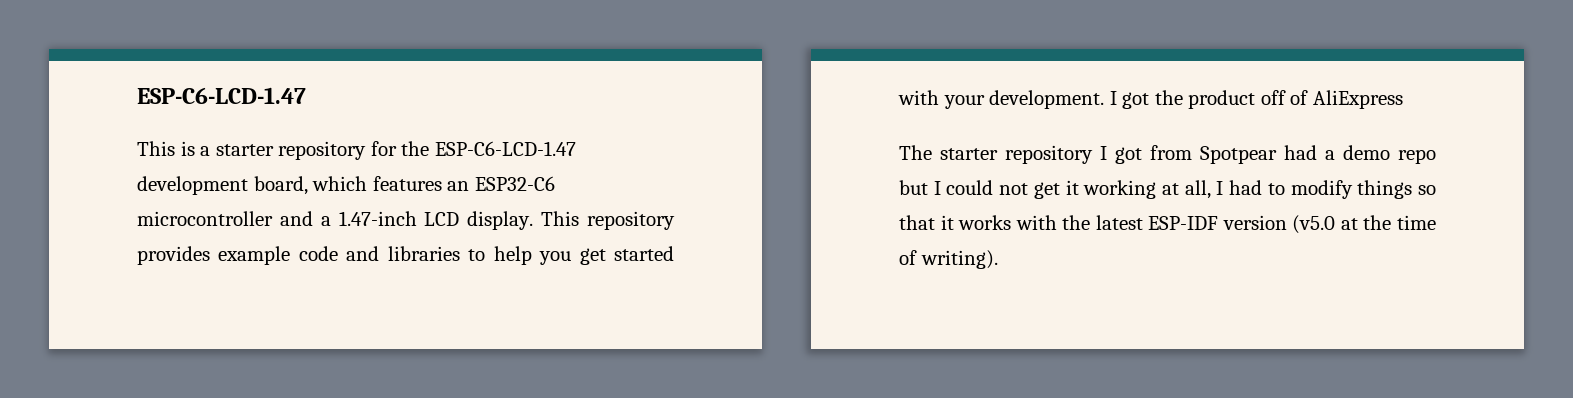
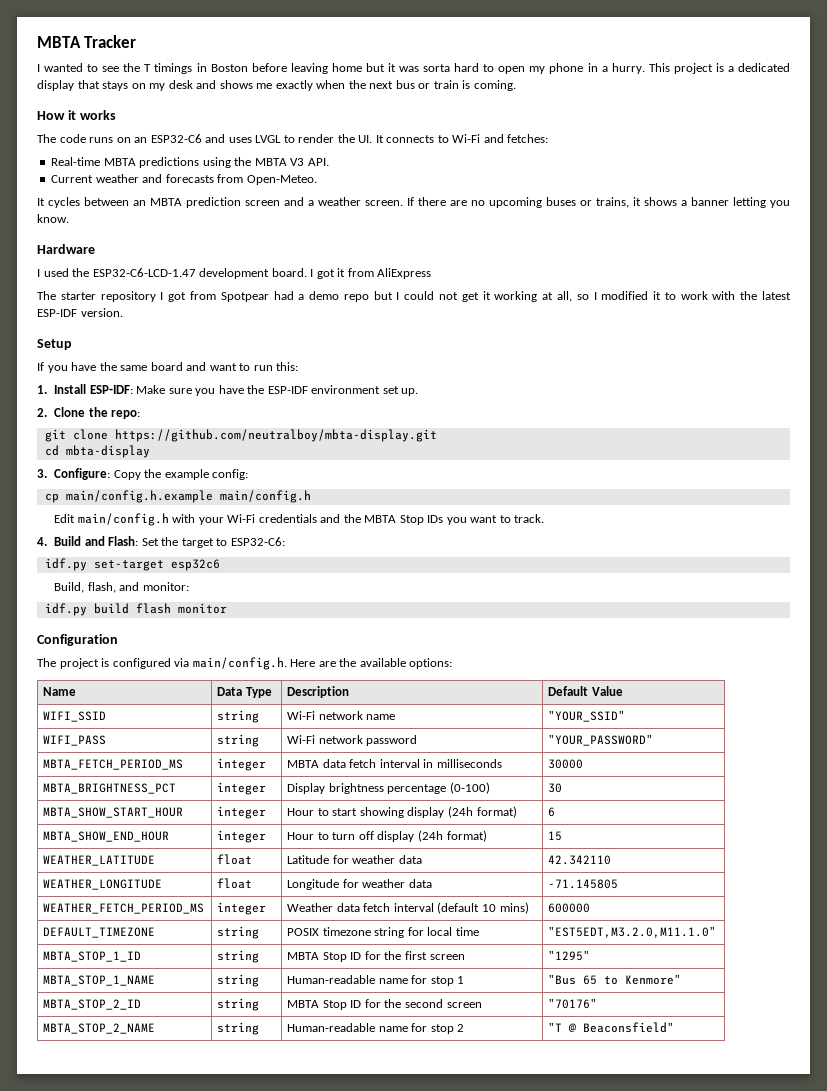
[137,87,306,104] [137,141,576,160] [137,176,555,195] [137,211,675,230] [137,246,675,265] [898,90,1309,109] ESP-C6-LCD-1.47 // This is a starter repository for the ESP-C6-LCD-1.47 development board, which features an ESP32-C6 microcontroller and a 1.47-inch LCD display. This repository provides example code and libraries to help you get started with your development. I got the product off of -> [37,35,137,48] [37,63,790,74] [37,80,516,91] [37,110,116,120] [37,134,549,143] [51,157,329,168] [51,174,317,185] [37,197,790,208] [37,214,69,223] [37,244,95,254] [37,268,374,279] MBTA Tracker // I wanted to see the T timings in Boston before leaving home but it was sorta hard to open my phone in a hurry. This project is a dedicated display that stays on my desk and shows me exactly when the next bus or train is coming. // How it works // The code runs on an ESP32-C6 and uses LVGL to render the UI. It connects to Wi-Fi and fetches: // Real-time MBTA predictions using the MBTA V3 API. // Current weather and forecasts from Open-Meteo. // It cycles between an MBTA prediction screen and a weather screen. If there are no upcoming buses or trains, it shows a banner letting you know. // Hardware // I used the ESP32-C6-LCD-1.47 development board. I got it from
[1216,180,1436,199] [899,215,1436,234] [899,250,998,269] I had to modify things so that it works with the latest ESP-IDF version (v5.0 at the time of writing). -> [576,291,792,300] [37,308,123,317] [37,339,72,350] [37,362,299,373] [37,384,419,396] [37,407,141,419] [44,429,437,442] [44,445,150,458] [37,468,249,480] [44,490,311,503] [54,513,545,526] [37,536,285,548] [44,558,220,571] [54,582,189,593] [44,603,227,616] [37,634,118,646] [37,657,453,670] [43,687,77,696] [217,687,272,698] [287,686,350,698] [548,686,623,696] [43,711,107,722] [217,710,260,723] [287,711,396,720] [548,710,626,722] [43,735,107,746] [217,734,260,747] [287,735,418,746] [548,734,654,746] [43,759,184,770] [217,758,267,771] [287,759,502,768] [548,759,584,769] [43,783,177,794] [217,782,267,795] [287,782,490,794] [548,783,563,793] [43,807,184,818] [217,806,267,819] [287,806,517,818] [548,807,556,817] [43,831,170,842] [217,830,267,843] [287,830,487,842] [548,831,563,841] [43,855,156,866] [217,854,253,865] [287,855,422,864] [548,855,612,865] [43,879,163,890] [217,878,253,889] [287,879,432,890] [548,879,619,889] [43,903,205,914] [217,902,267,915] [287,902,529,914] [548,903,591,913] [43,927,156,938] [217,926,260,939] [287,927,479,938] [548,926,717,938] [43,951,142,962] [217,950,260,963] [287,951,465,962] [548,950,591,961] [43,975,156,986] [217,974,260,987] [287,975,465,986] [548,974,682,985] [43,999,142,1010] [217,998,260,1011] [287,999,482,1010] [548,998,598,1009] [43,1023,156,1034] [217,1022,260,1035] [287,1023,465,1034] [548,1022,675,1033] so I modified it to work with the latest ESP-IDF version. // Setup // If you have the same board and want to run this: // 1. Install ESP-IDF: Make sure you have the ESP-IDF environment set up. // 2. Clone the repo: // git clone https://github.com/neutralboy/mbta-display.git // cd mbta-display // 3. Configure: Copy the example config: // cp main/config.h.example main/config.h // Edit main/config.h with your Wi-Fi credentials and the MBTA Stop IDs you want to track. // 4. Build and Flash: Set the target to ESP32-C6: // idf.py set-target esp32c6 // Build, flash, and monitor: // idf.py build flash monitor // Configuration // The project is configured via main/config.h. Here are the available options: // Name | Data Type | Description | Default Value // WIFI_SSID | string | Wi-Fi network name | "YOUR_SSID" // WIFI_PASS | string | Wi-Fi network password | "YOUR_PASSWORD" // MBTA_FETCH_PERIOD_MS | integer | MBTA data fetch interval in milliseconds | 30000 // MBTA_BRIGHTNESS_PCT | integer | Display brightness percentage (0-100) | 30 // MBTA_SHOW_START_HOUR | integer | Hour to start showing display (24h format) | 6 // MBTA_SHOW_END_HOUR | integer | Hour to turn off display (24h format) | 15 // WEATHER_LATITUDE | float | Latitude for weather data | 42.342110 // WEATHER_LONGITUDE | float | Longitude for weather data | -71.145805 // WEATHER_FETCH_PERIOD_MS | integer | Weather data fetch interval (default 10 mins) | 600000 // DEFAULT_TIMEZONE | string | POSIX timezone string for local time | "EST5EDT,M3.2.0,M11.1.0" // MBTA_STOP_1_ID | string | MBTA Stop ID for the first screen | "1295" // MBTA_STOP_1_NAME | string | Human-readable name for stop 1 | "Bus 65 to Kenmore" // MBTA_STOP_2_ID | string | MBTA Stop ID for the second screen | "70176" // MBTA_STOP_2_NAME | string | Human-readable name for stop 2 | "T @ Beaconsfield"

